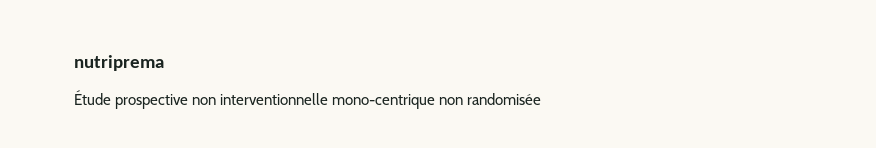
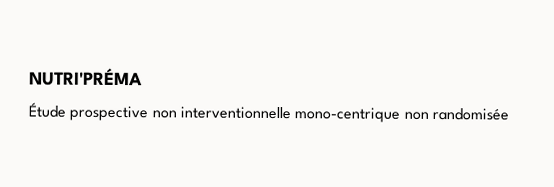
[74,55,164,71] nutriprema -> [29,67,143,87] NUTRI'PRÉMA

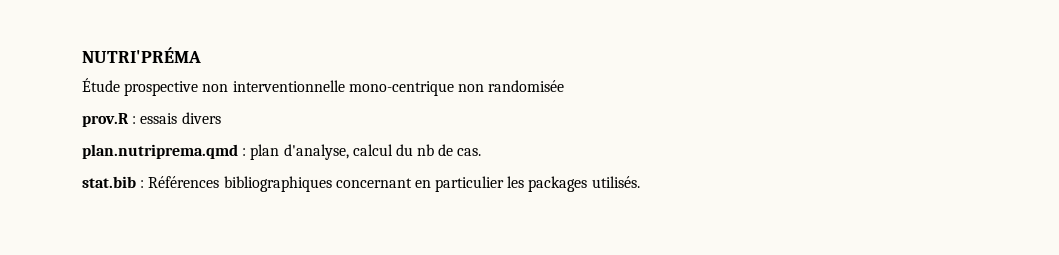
(509, 114) none -> [82,112,221,127] [82,144,482,160] [82,176,640,192] // prov.R : essais divers // plan.nutriprema.qmd : plan d'analyse, calcul du nb de cas. // stat.bib : Références bibliographiques concernant en particulier les packages utilisés.

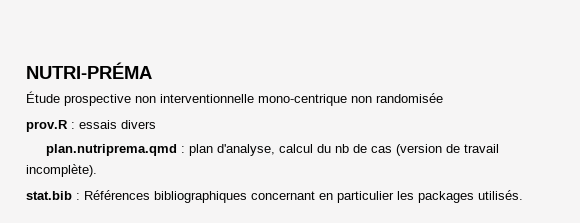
[82,47,201,63] NUTRI'PRÉMA -> [26,62,152,79] NUTRI-PRÉMA
[457,148,482,156] cas. -> [371,144,500,156] [26,164,97,177] cas (version de travail incomplète).

